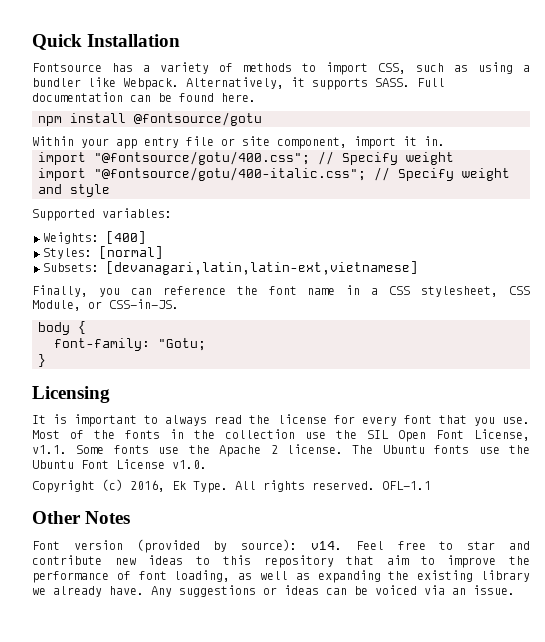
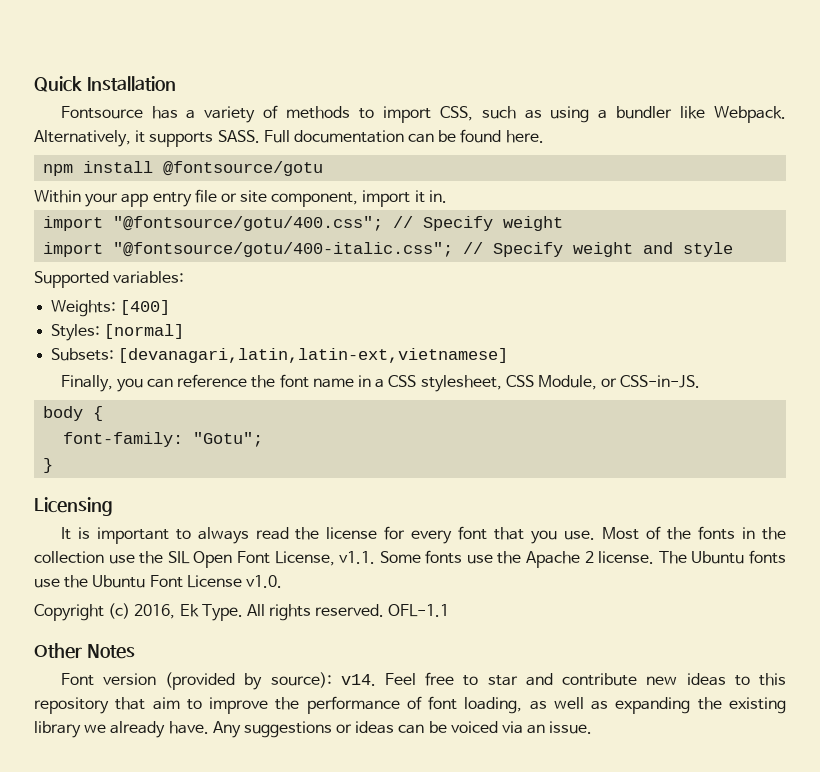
[158,338,206,351] "Gotu; -> [193,432,264,447] "Gotu";

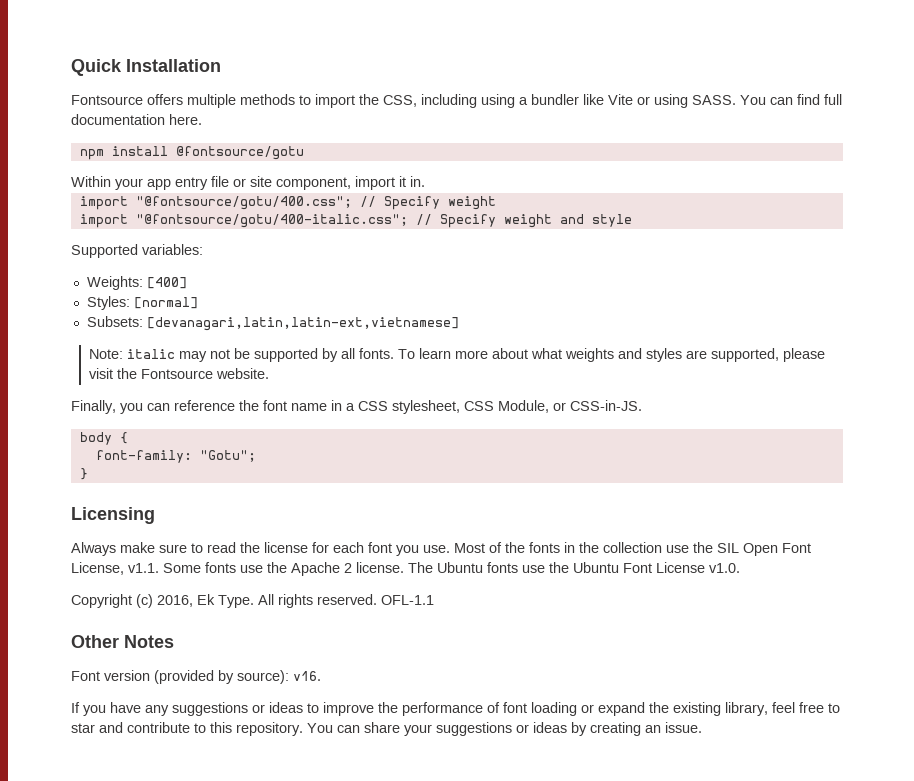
[151,105,787,123] [34,129,502,147] has a variety of methods to import CSS, such as using a bundler like Webpack. Alternatively, it supports SASS. Full documentation can be found -> [147,94,842,108] [71,114,165,125] offers multiple methods to import the CSS, including using a bundler like Vite or using SASS. You can find full documentation
(509, 355) none -> [88,348,825,362] [88,368,269,379] // Note: italic may not be supported by all fonts. To learn more about what weights and styles are supported, please visit the Fontsource website.
[60,527,249,544] It is important to always -> [71,542,203,556] Always make sure to
[411,526,525,544] every font that -> [333,542,392,553] each font
[340,672,786,686] [34,697,180,714] v14. Feel free to star and contribute new ideas to this repository that aim -> [293,671,321,681] [71,702,303,716] v16. // If you have any suggestions or ideas
[464,697,786,714] [34,721,524,738] loading, as well as expanding the existing library we already have. Any suggestions or ideas can be voiced via -> [531,702,840,716] [71,722,641,736] loading or expand the existing library, feel free to star and contribute to this repository. You can share your suggestions or ideas by creating

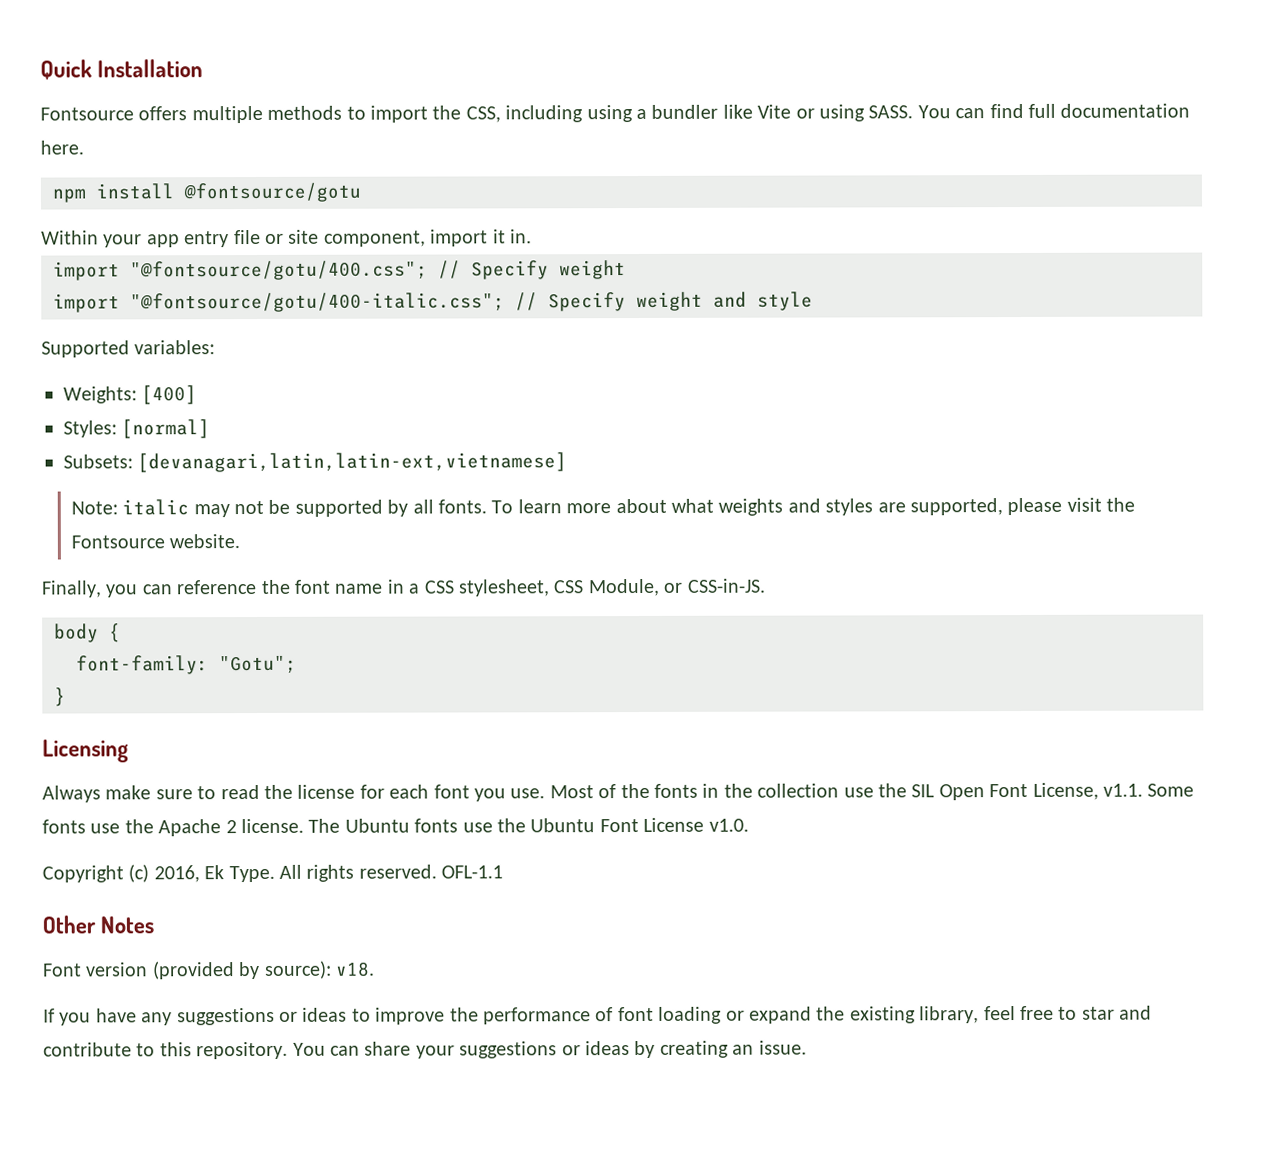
[293,671,321,681] v16. -> [335,961,375,977] v18.

